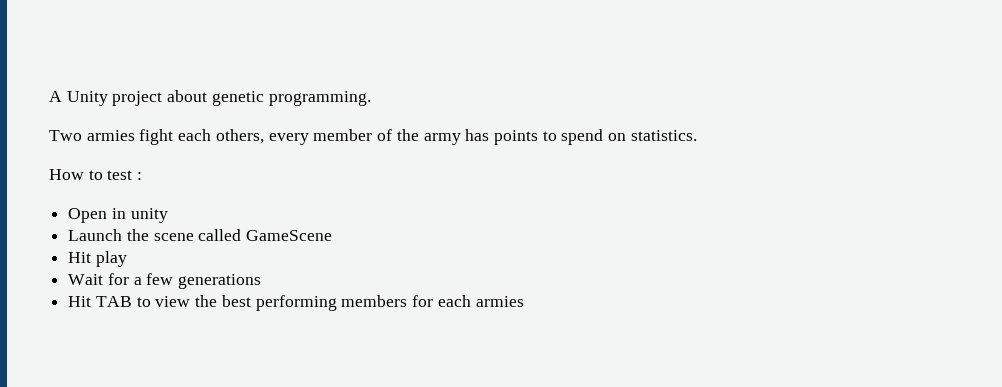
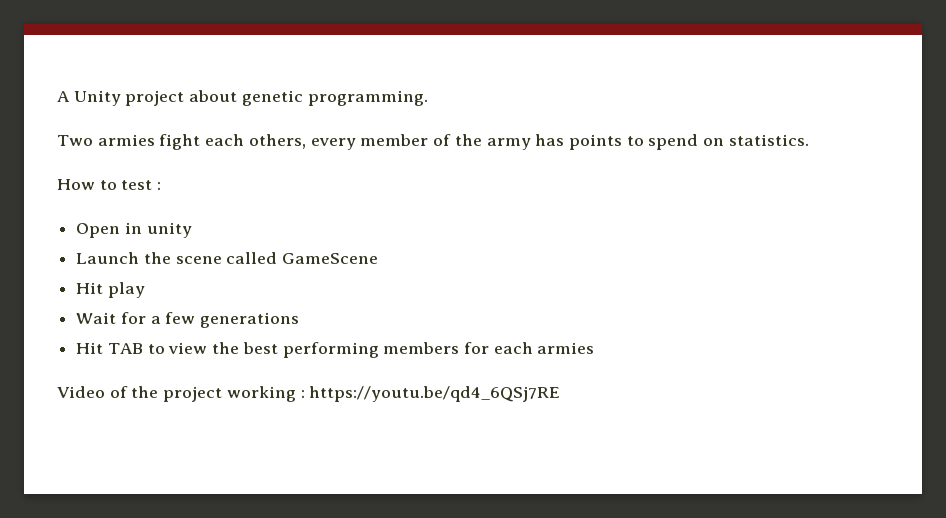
(524, 301) none -> [57,386,561,402] // Video of the project working : https://youtu.be/qd4_6QSj7RE

